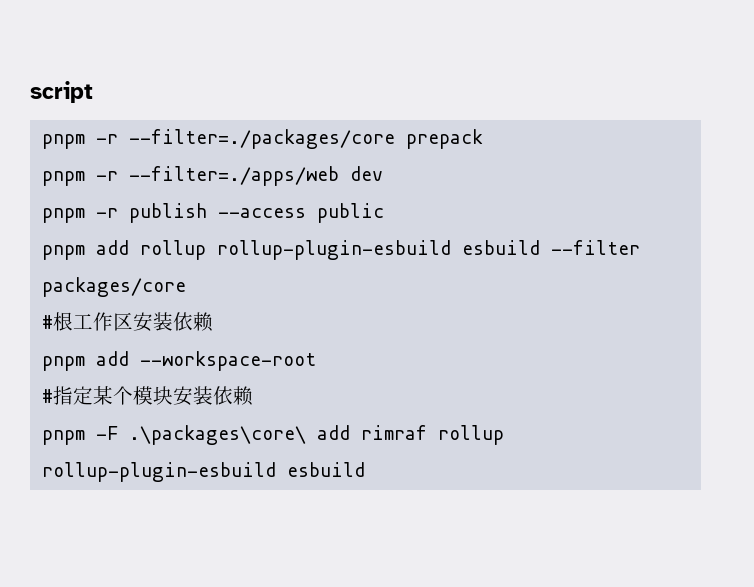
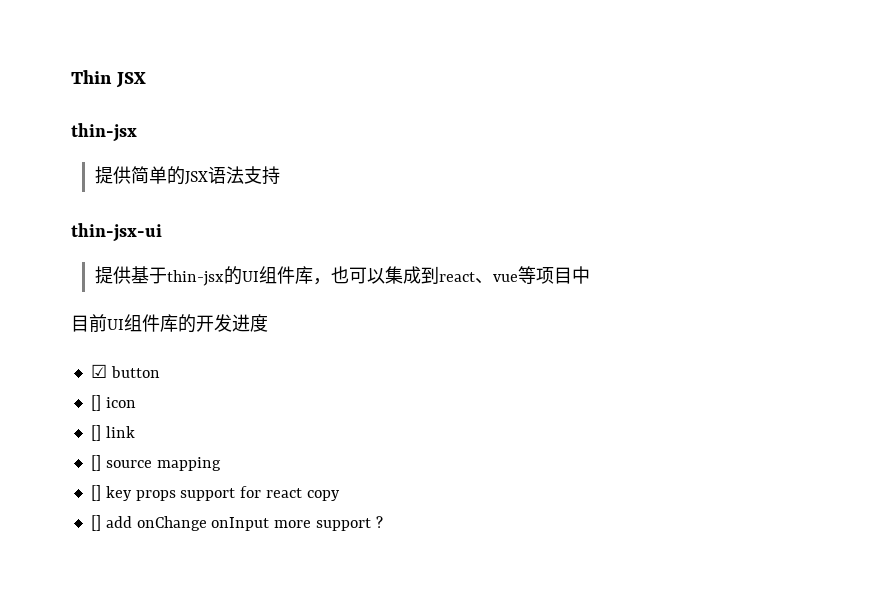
[30,81,93,103] [42,129,483,149] [42,166,383,186] [42,203,384,223] [42,240,640,260] [42,277,186,297] [42,312,213,332] [42,351,316,371] [42,386,253,406] [42,425,504,445] [42,462,365,482] script // pnpm -r --filter=./packages/core prepack // pnpm -r --filter=./apps/web dev // pnpm -r publish --access public // pnpm add rollup rollup-plugin-esbuild esbuild --filter packages/core // #根工作区安装依赖 // pnpm add --workspace-root // #指定某个模块安装依赖 // pnpm -F .\packages\core\ add rimraf rollup rollup-plugin-esbuild esbuild -> [71,70,146,88] [71,123,137,142] [94,166,280,185] [71,223,162,242] [94,266,590,286] [71,314,268,333] [90,364,160,378] [90,395,136,411] [90,425,135,441] [90,455,221,471] [90,485,340,501] [90,515,383,531] Thin JSX // thin-jsx // 提供简单的JSX语法支持 // thin-jsx-ui // 提供基于thin-jsx的UI组件库，也可以集成到react、vue等项目中 // 目前UI组件库的开发进度 // ☑ button // [] icon // [] link // [] source mapping // [] key props support for react copy // [] add onChange onInput more support ?

